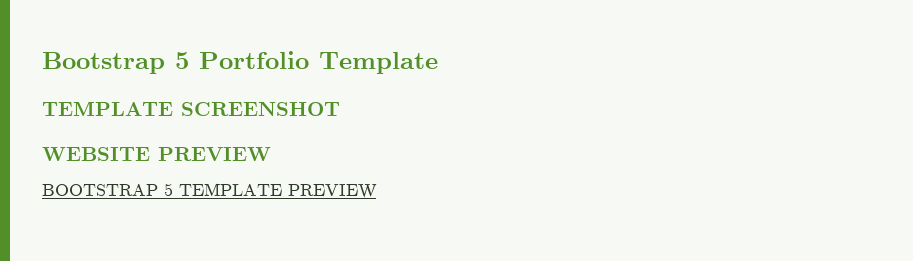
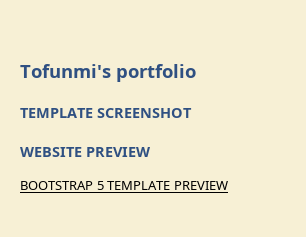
[42,51,438,74] Bootstrap 5 Portfolio Template -> [20,64,196,82] Tofunmi's portfolio

